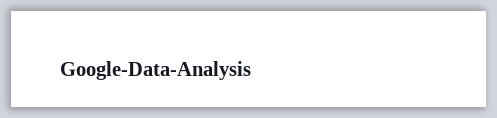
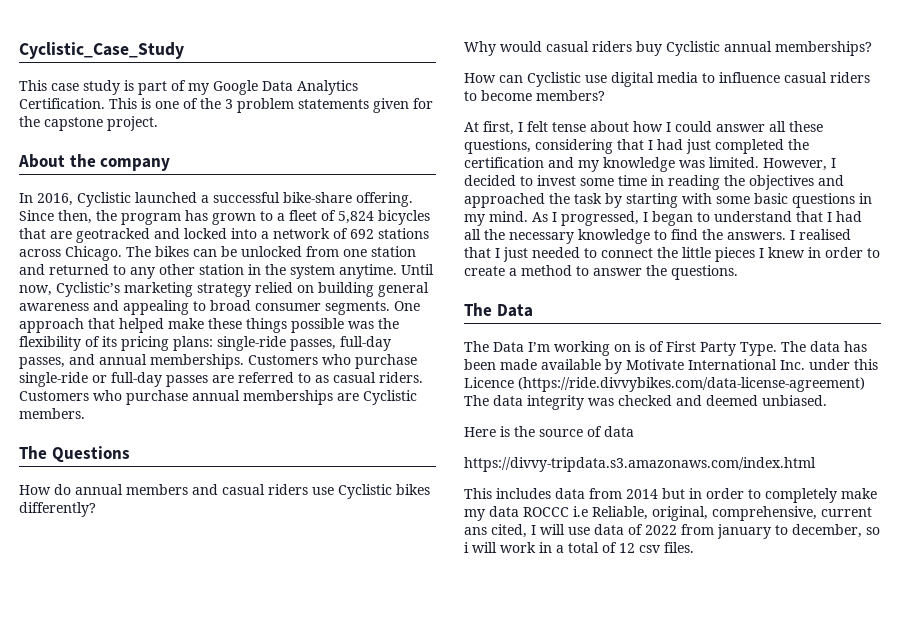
[60,61,251,80] Google-Data-Analysis -> [19,42,184,59] [19,80,358,95] [19,98,433,113] [19,116,158,131] [18,154,171,171] [19,192,413,207] [19,210,430,225] [19,228,429,243] [19,246,416,261] [19,264,434,279] [19,282,429,297] [19,300,420,315] [19,318,399,333] [19,336,391,351] [19,354,417,369] [19,372,423,387] [19,390,417,405] [19,408,85,419] [19,446,130,463] [19,484,430,499] [19,502,96,517] [464,41,872,56] [464,72,870,87] [464,90,605,101] [464,121,823,135] [464,139,809,154] [464,157,836,172] [464,175,844,190] [464,193,872,208] [464,211,862,226] [464,229,851,244] [464,247,880,262] [464,265,738,280] [464,303,533,317] [464,341,867,356] [464,359,878,374] [464,377,865,392] [464,395,827,410] [464,426,634,437] [464,457,816,472] [464,488,877,503] [464,506,872,521] [464,524,880,539] [464,542,694,553] Cyclistic_Case_Study // This case study is part of my Google Data Analytics Certification. This is one of the 3 problem statements given for the capstone project. // About the company // In 2016, Cyclistic launched a successful bike-share offering. Since then, the program has grown to a fleet of 5,824 bicycles that are geotracked and locked into a network of 692 stations across Chicago. The bikes can be unlocked from one station and returned to any other station in the system anytime. Until now, Cyclistic’s marketing strategy relied on building general awareness and appealing to broad consumer segments. One approach that helped make these things possible was the flexibility of its pricing plans: single-ride passes, full-day passes, and annual memberships. Customers who purchase single-ride or full-day passes are referred to as casual riders. Customers who purchase annual memberships are Cyclistic members. // The Questions // How do annual members and casual riders use Cyclistic bikes differently? // Why would casual riders buy Cyclistic annual memberships? // How can Cyclistic use digital media to influence casual riders to become members? // At first, I felt tense about how I could answer all these questions, considering that I had just completed the certification and my knowledge was limited. However, I decided to invest some time in reading the objectives and approached the task by starting with some basic questions in my mind. As I progressed, I began to understand that I had all the necessary knowledge to find the answers. I realised that I just needed to connect the little pieces I knew in order to create a method to answer the questions. // The Data // The Data I’m working on is of First Party Type. The data has been made available by Motivate International Inc. under this Licence (https://ride.divvybikes.com/data-license-agreement) The data integrity was checked and deemed unbiased. // Here is the source of data // https://divvy-tripdata.s3.amazonaws.com/index.html // This includes data from 2014 but in order to completely make my data ROCCC i.e Reliable, original, comprehensive, current ans cited, I will use data of 2022 from january to december, so i will work in a total of 12 csv files.

